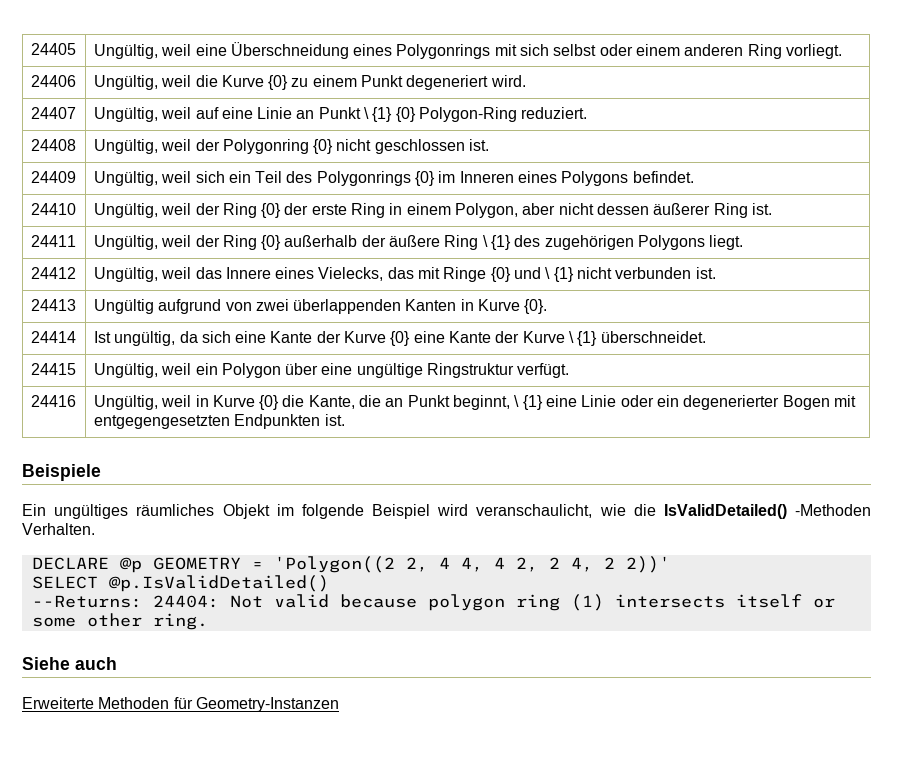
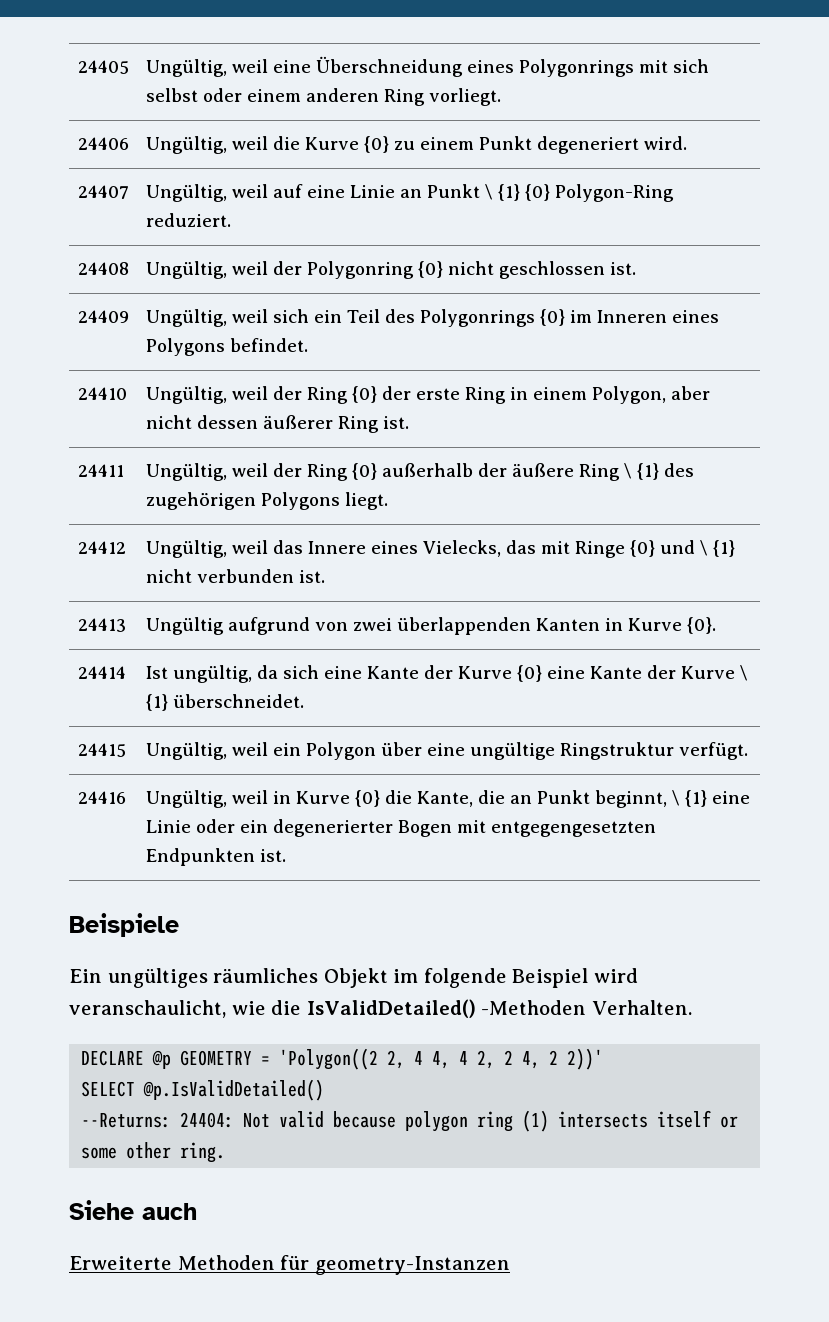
[195,697,339,712] Geometry-Instanzen -> [314,1256,510,1275] geometry-Instanzen

